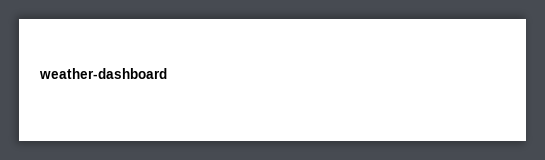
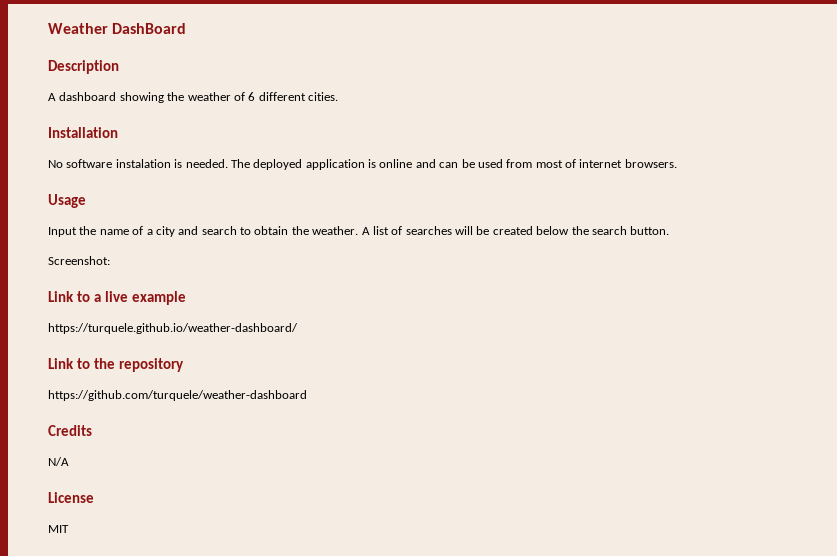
[39,68,167,79] weather-dashboard -> [48,23,187,34] [48,60,119,74] [48,92,338,103] [48,127,118,138] [48,159,677,170] [48,194,86,208] [48,226,670,237] [48,256,110,265] [48,291,186,305] [48,323,298,334] [48,358,184,372] [48,390,307,401] [48,425,92,436] [48,457,69,466] [48,492,94,503] [48,525,69,533] Weather DashBoard // Description // A dashboard showing the weather of 6 different cities. // Installation // No software instalation is needed. The deployed application is online and can be used from most of internet browsers. // Usage // Input the name of a city and search to obtain the weather. A list of searches will be created below the search button. // Screenshot: // Link to a live example // https://turquele.github.io/weather-dashboard/ // Link to the repository // https://github.com/turquele/weather-dashboard // Credits // N/A // License // MIT

